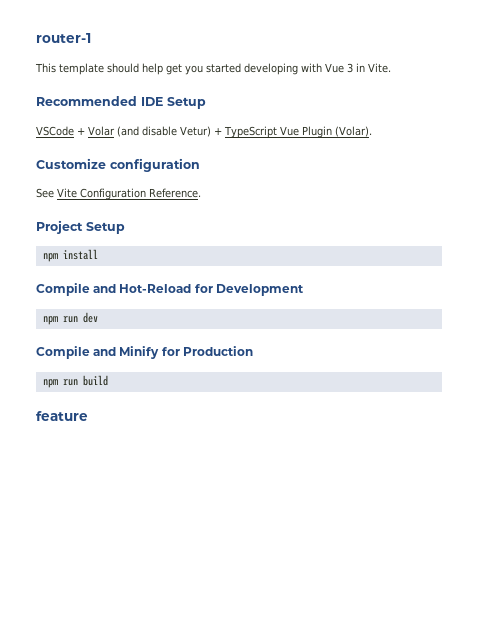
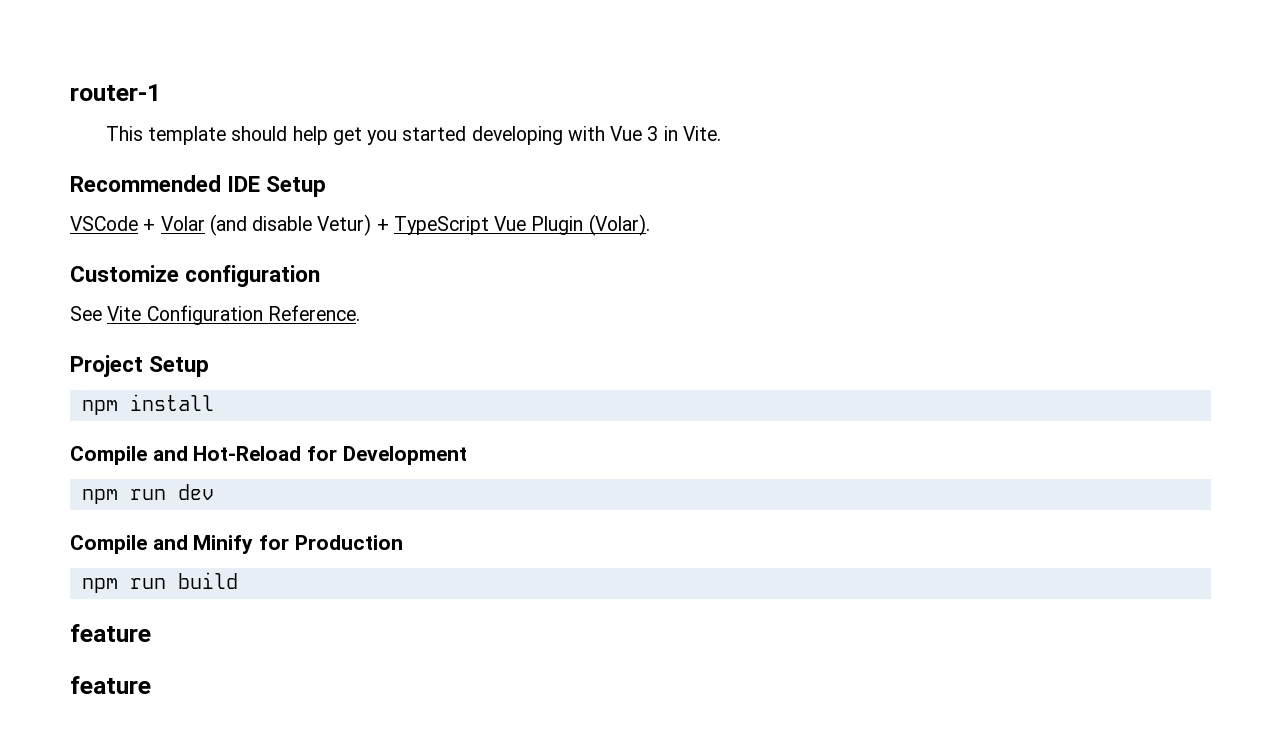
(88, 416) none -> [70,676,151,694] // feature

